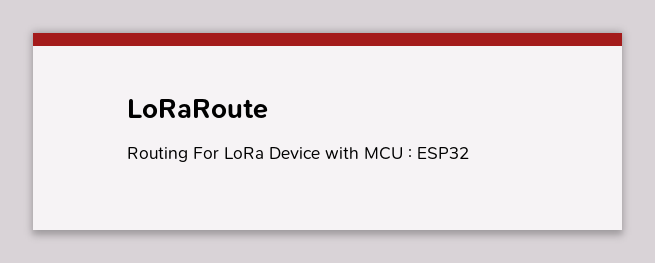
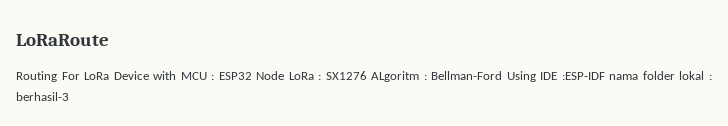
(469, 153) none -> [256,71,712,82] [16,92,69,101] Node LoRa : SX1276 ALgoritm : Bellman-Ford Using IDE :ESP-IDF nama folder lokal : berhasil-3

